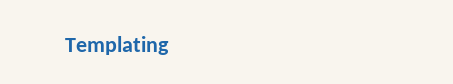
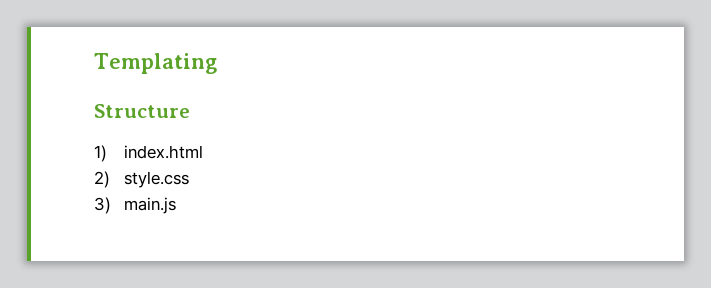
(169, 45) none -> [94,104,190,118] [94,145,204,162] [94,171,190,188] [94,197,177,214] // Structure // 1) index.html // 2) style.css // 3) main.js

